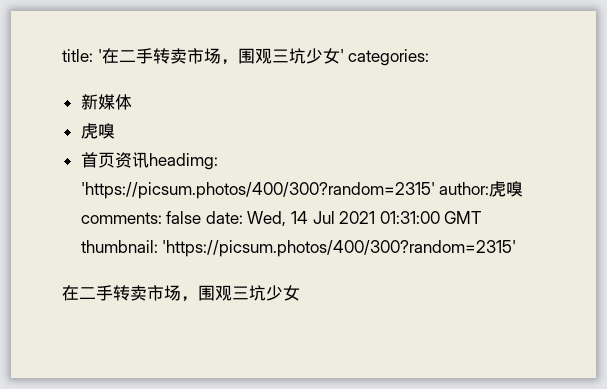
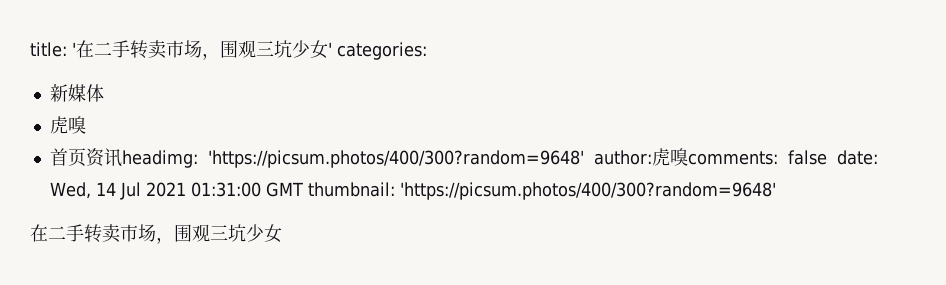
[80,182,435,199] 'https://picsum.photos/400/300?random=2315' -> [207,150,584,168] 'https://picsum.photos/400/300?random=9648'
[162,240,517,257] 'https://picsum.photos/400/300?random=2315' -> [399,182,776,200] 'https://picsum.photos/400/300?random=9648'

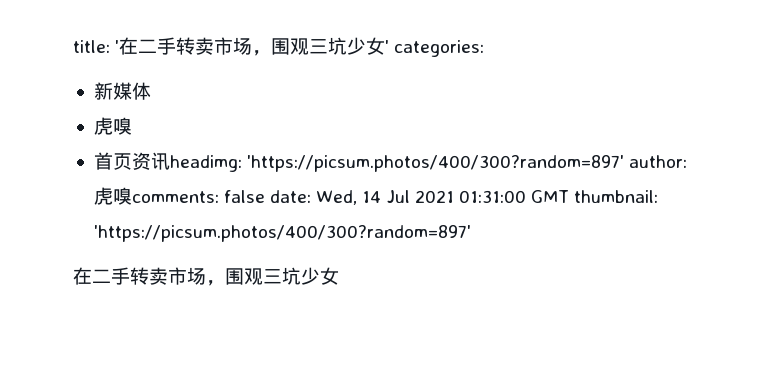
[207,150,584,168] 'https://picsum.photos/400/300?random=9648' -> [247,155,625,172] 'https://picsum.photos/400/300?random=897'
[399,182,776,200] 'https://picsum.photos/400/300?random=9648' -> [93,225,471,242] 'https://picsum.photos/400/300?random=897'

